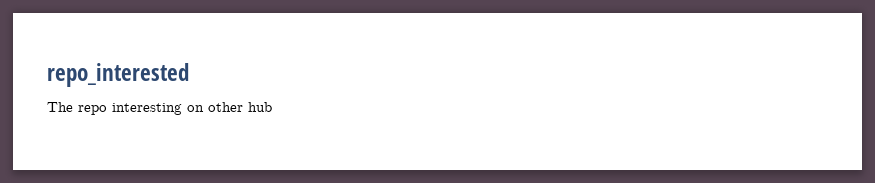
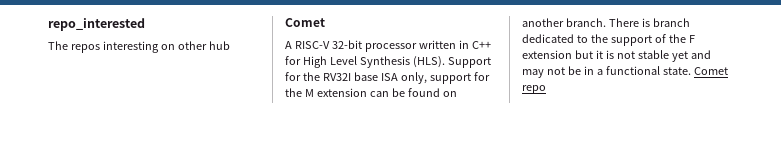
[78,105,107,115] repo -> [70,44,100,53] repos
(272, 107) none -> [285,18,325,27] [285,40,491,52] [285,56,491,68] [285,72,490,84] [285,88,457,97] [522,18,690,27] [522,34,695,46] [522,50,711,62] [522,66,728,78] [522,85,546,94] // Comet // A RISC-V 32-bit processor written in C++ for High Level Synthesis (HLS). Support for the RV32I base ISA only, support for the M extension can be found on another branch. There is branch dedicated to the support of the F extension but it is not stable yet and may not be in a functional state. Comet repo

